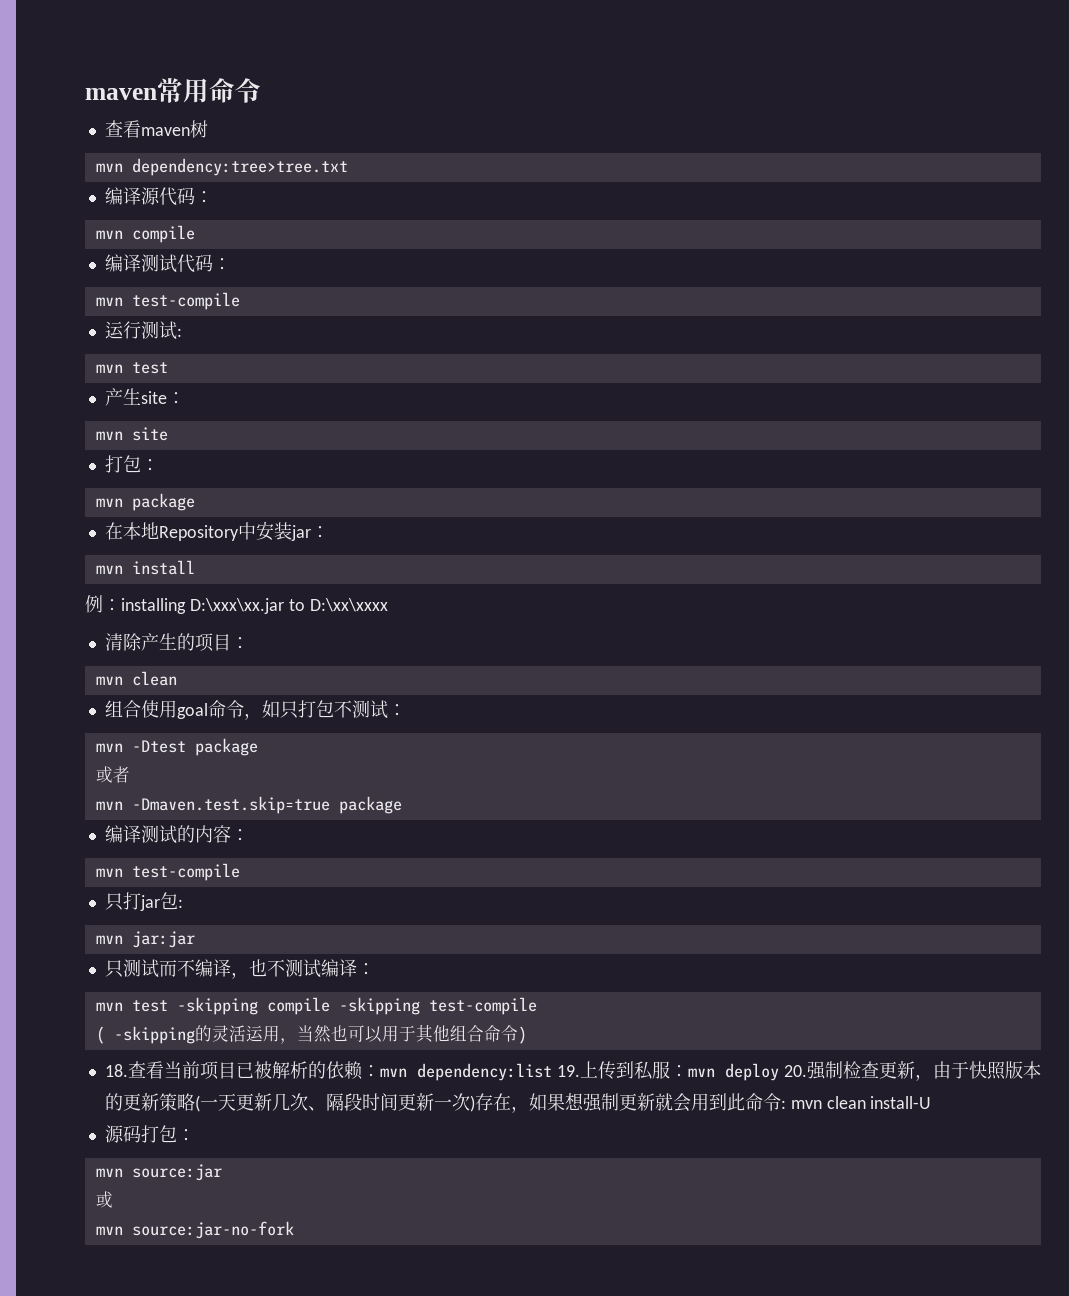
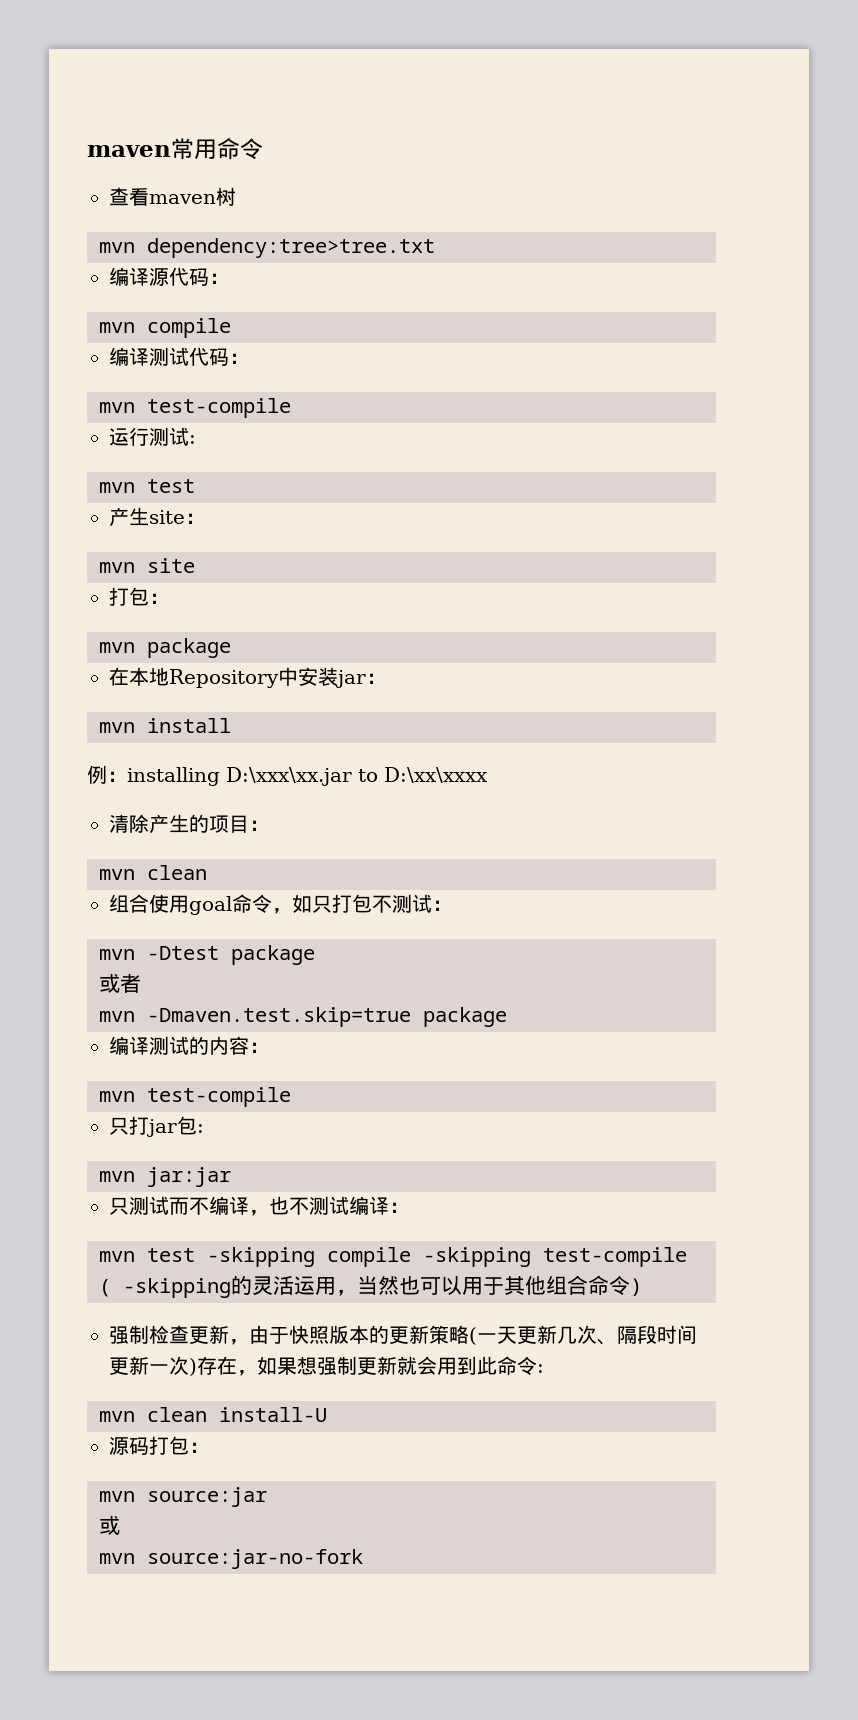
[104,1061,807,1081] 18.查看当前项目已被解析的依赖：mvn dependency:list 19.上传到私服：mvn deploy 20. -> (642, 1287) none
(786, 1104) none -> (544, 1368) //

